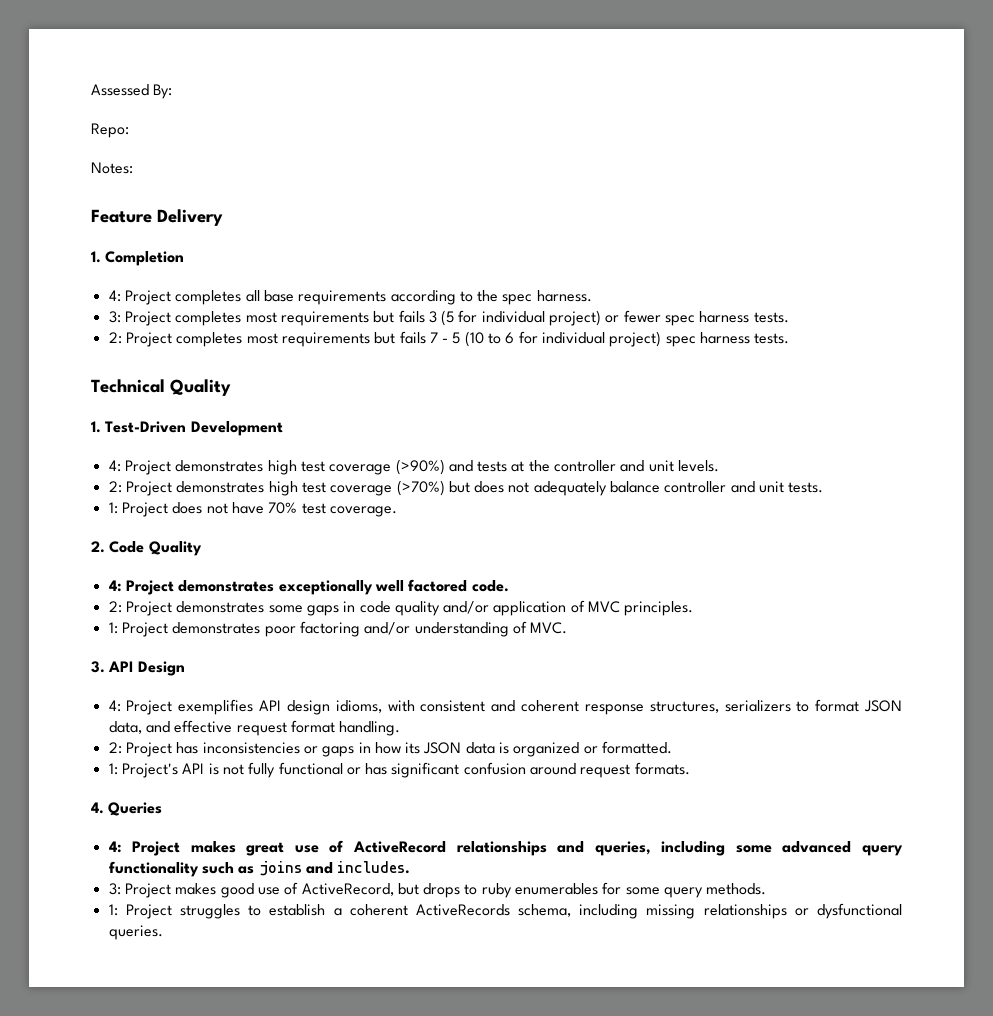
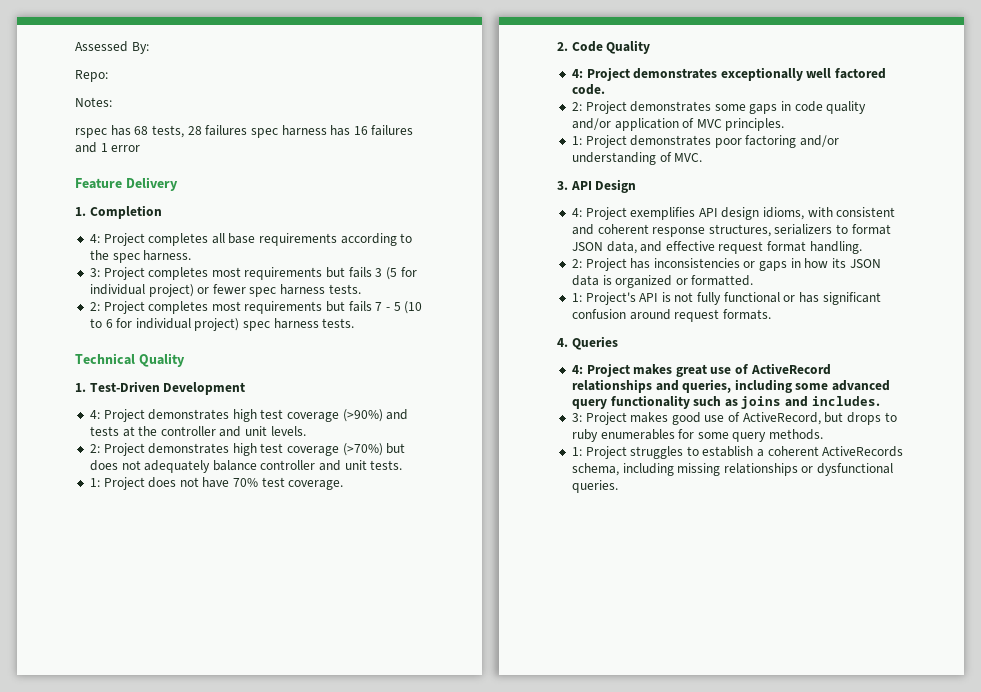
(133, 168) none -> [75,125,414,138] [75,142,141,153] // rspec has 68 tests, 28 failures spec harness has 16 failures and 1 error

